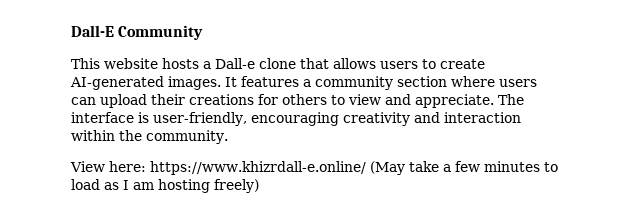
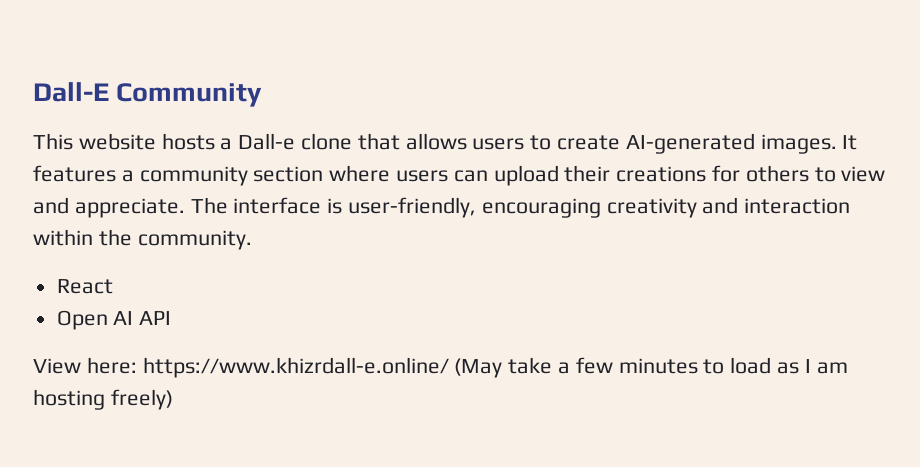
(228, 137) none -> [56,279,113,294] [56,310,172,330] // React // Open AI API

